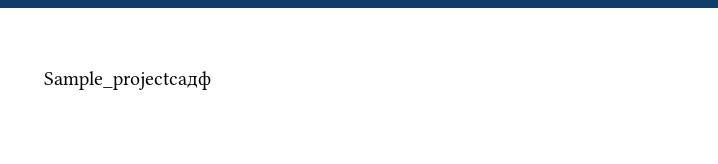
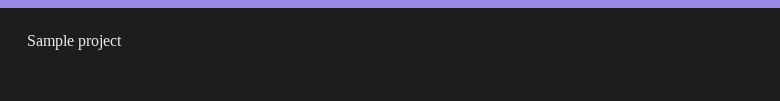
[44,71,211,90] Sample_projectсадф -> [27,35,123,50] Sample project

